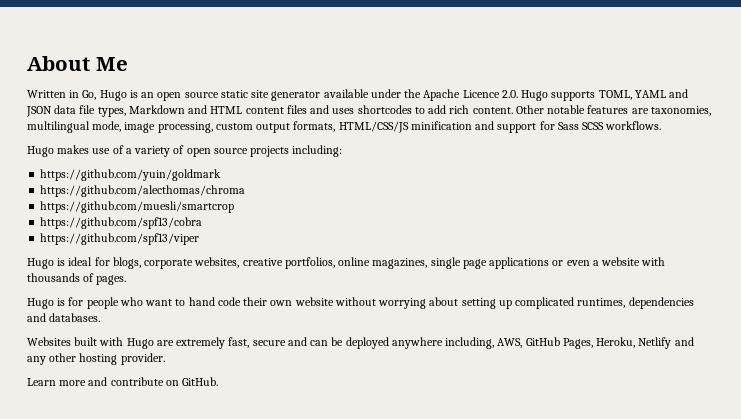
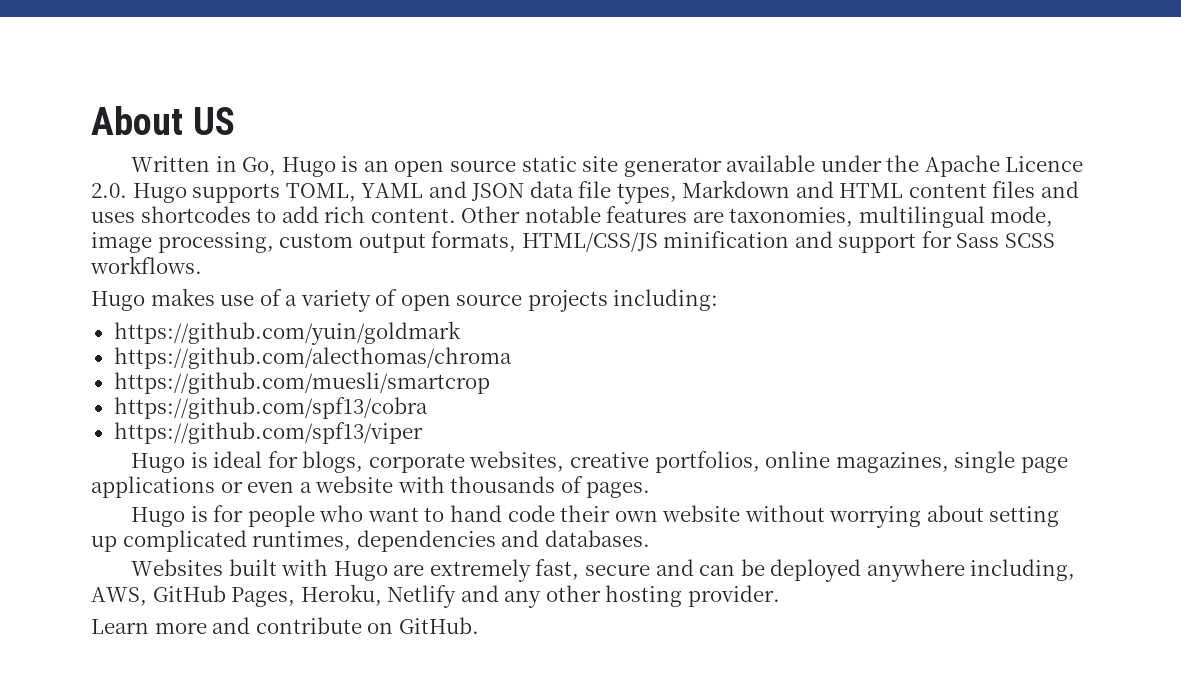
[95,57,128,71] Me -> [193,107,236,135] US

